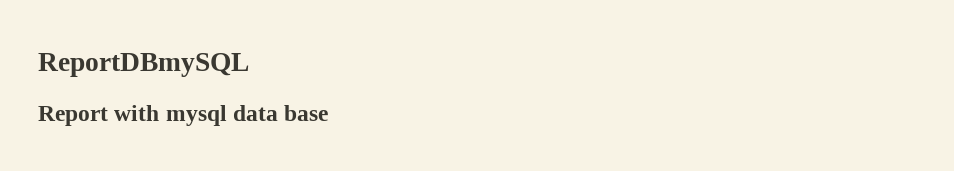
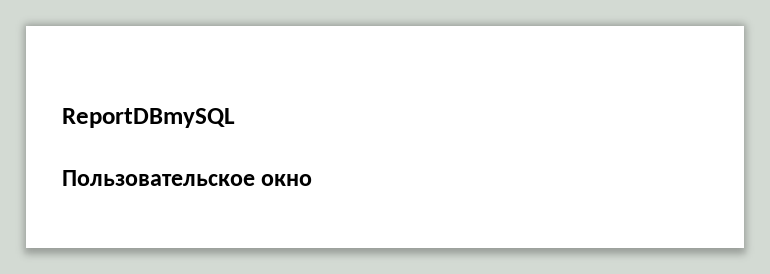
[38,105,329,126] Report with mysql data base -> [62,170,313,186] Пользовательское окно

